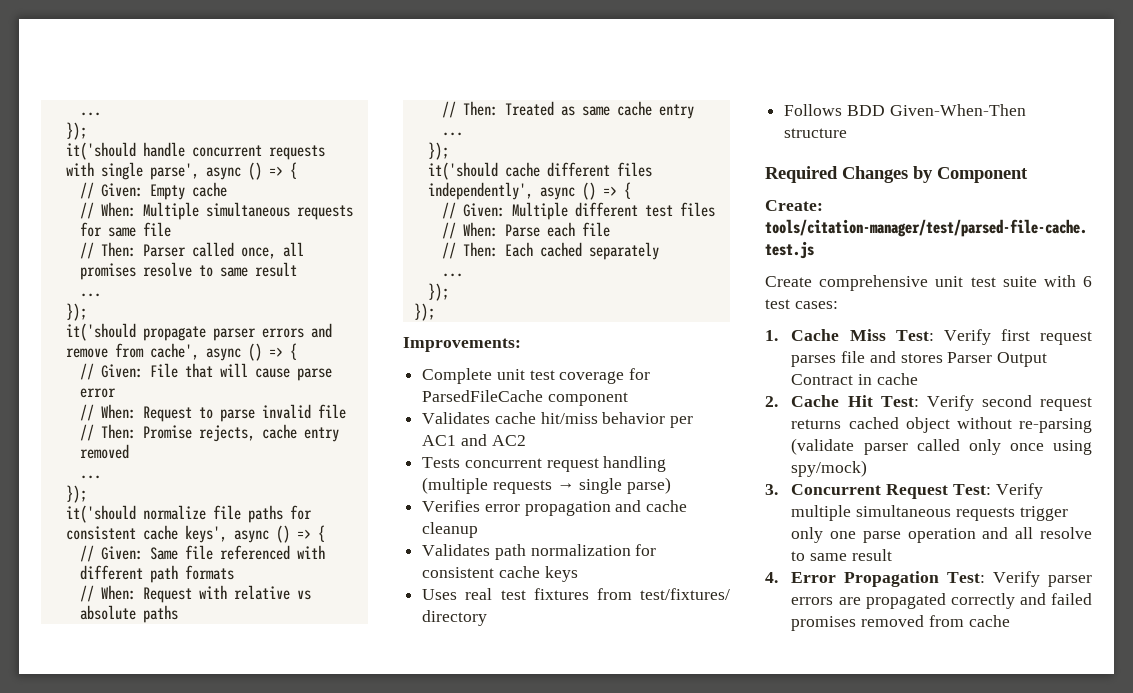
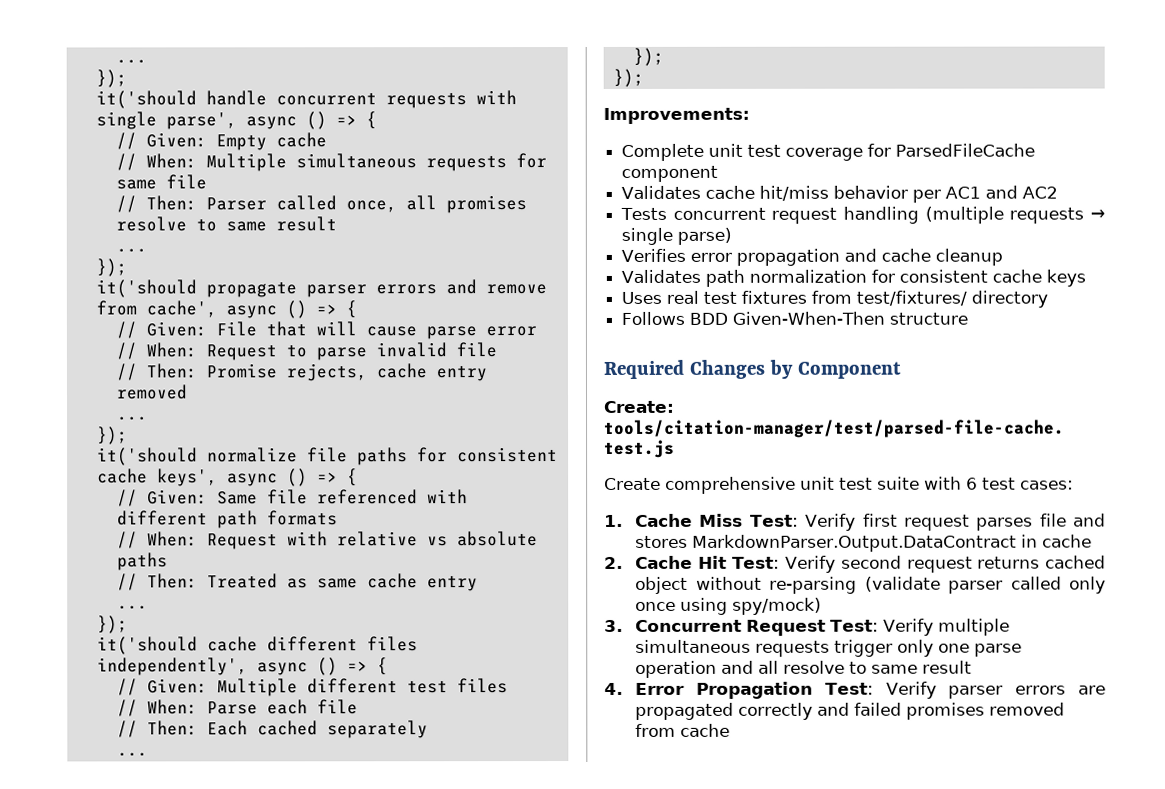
[947,352,1048,367] [791,374,854,385] Parser Output Contract -> [692,534,1018,552] MarkdownParser.Output.DataContract

